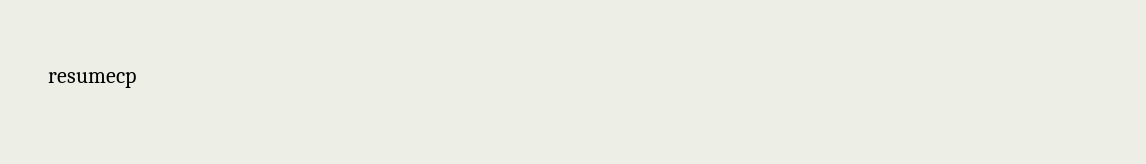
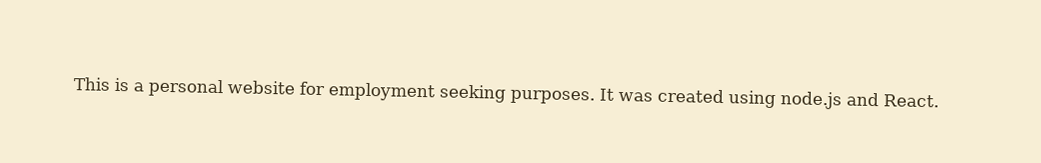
[48,71,136,88] resumecp -> [73,77,939,110] This is a personal website for employment seeking purposes. It was created using node.js and React.

